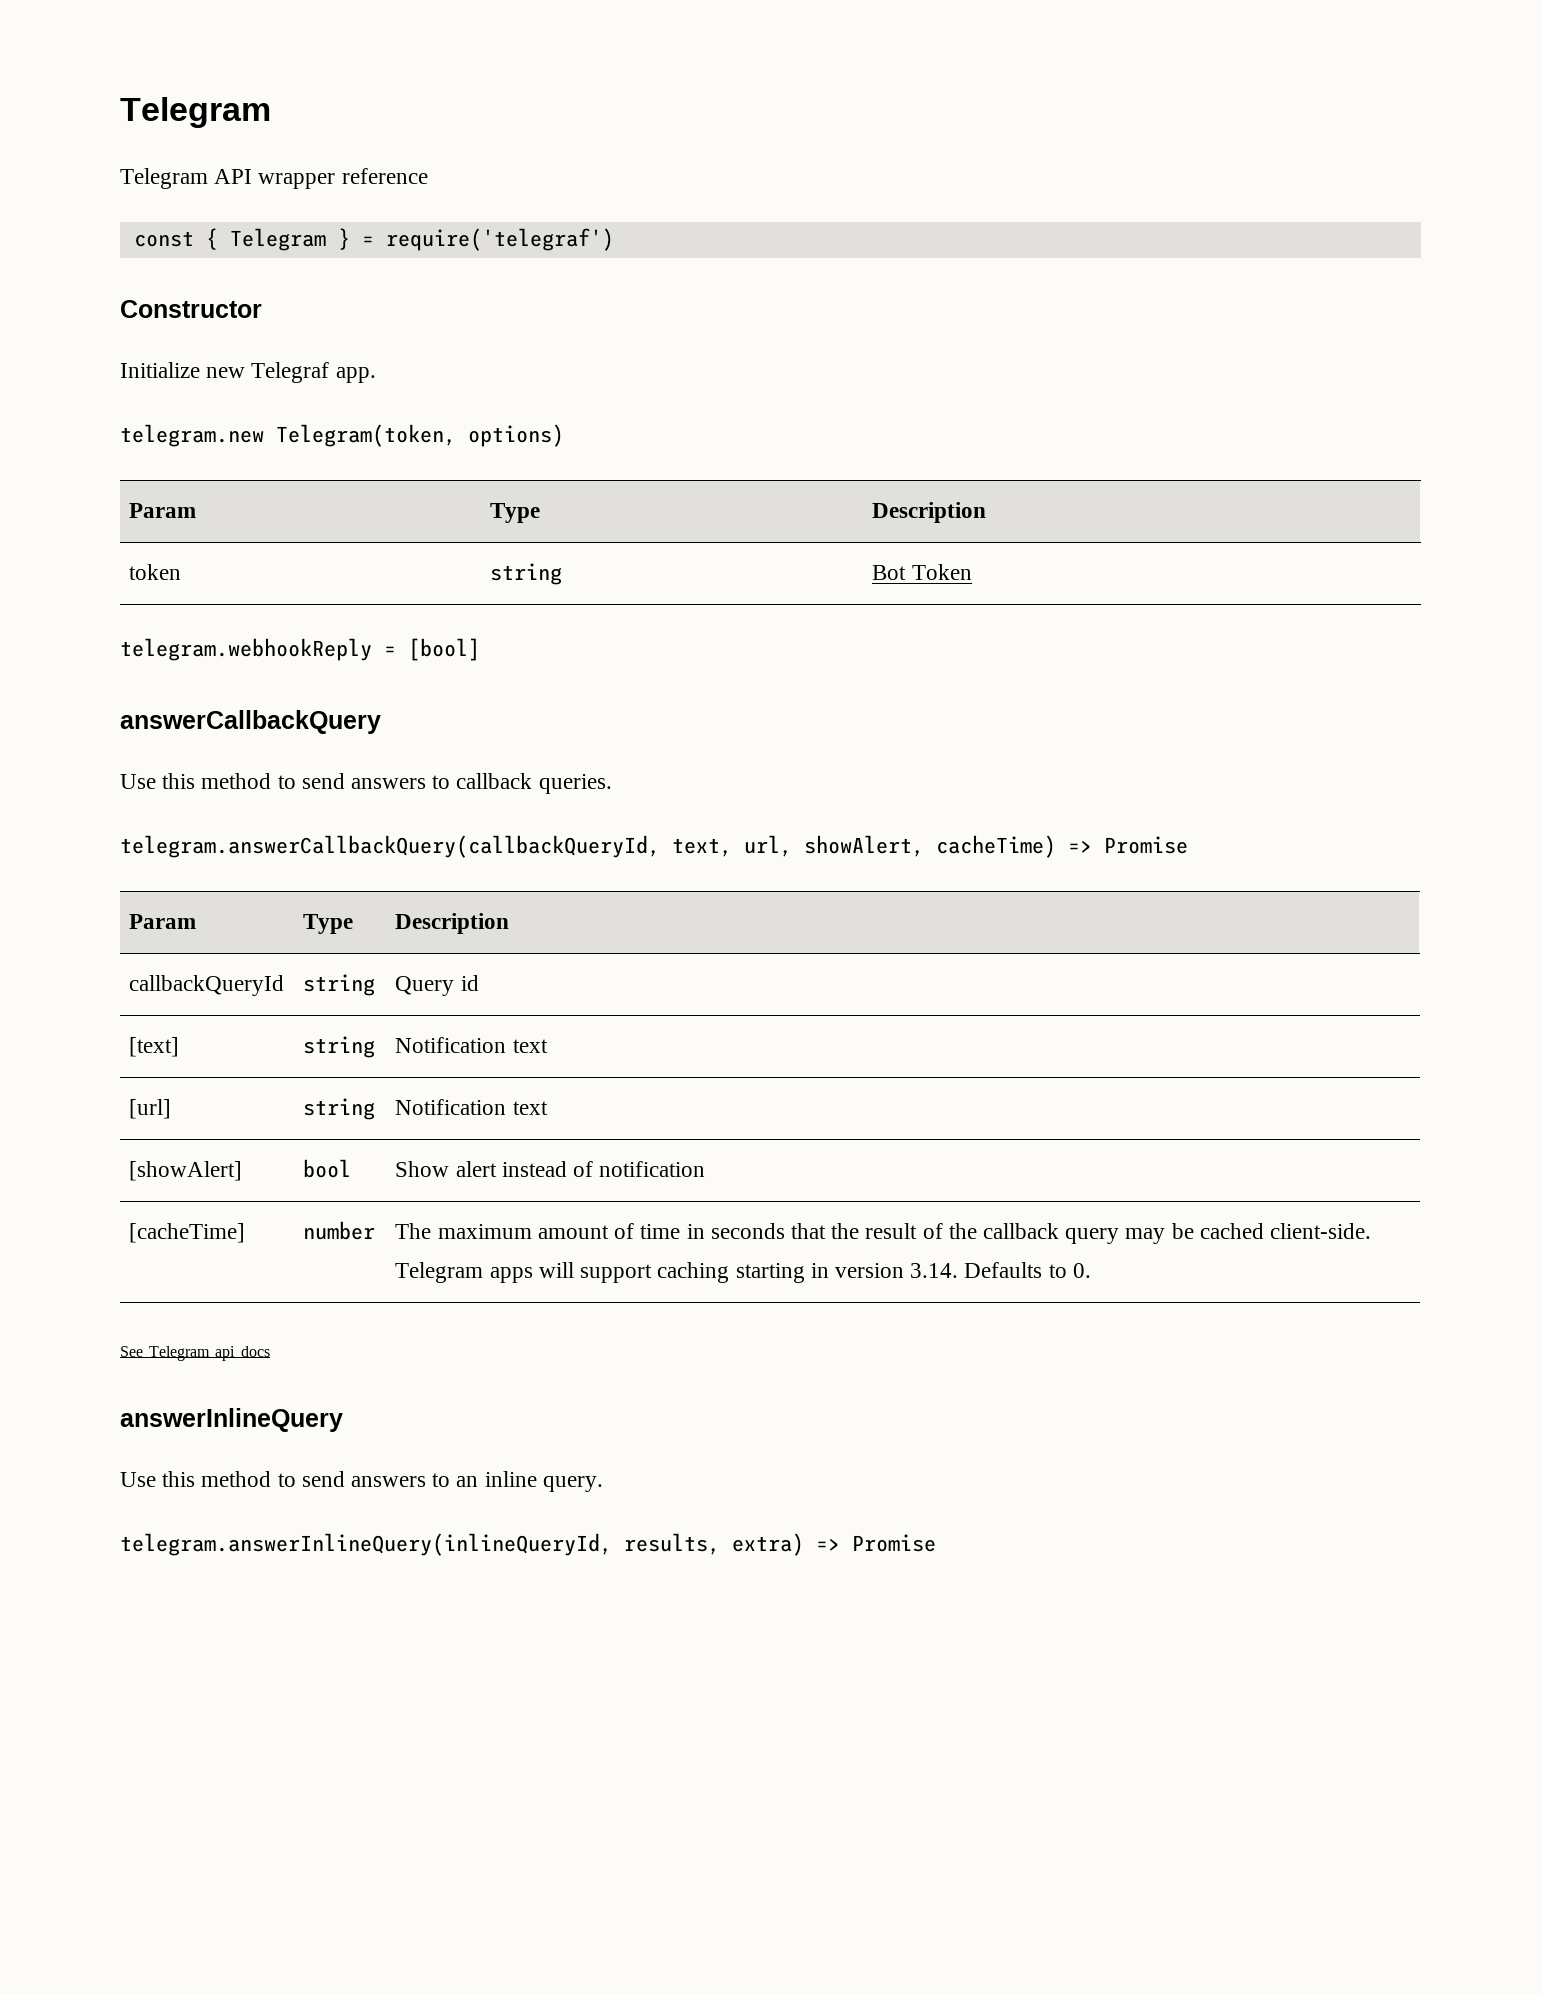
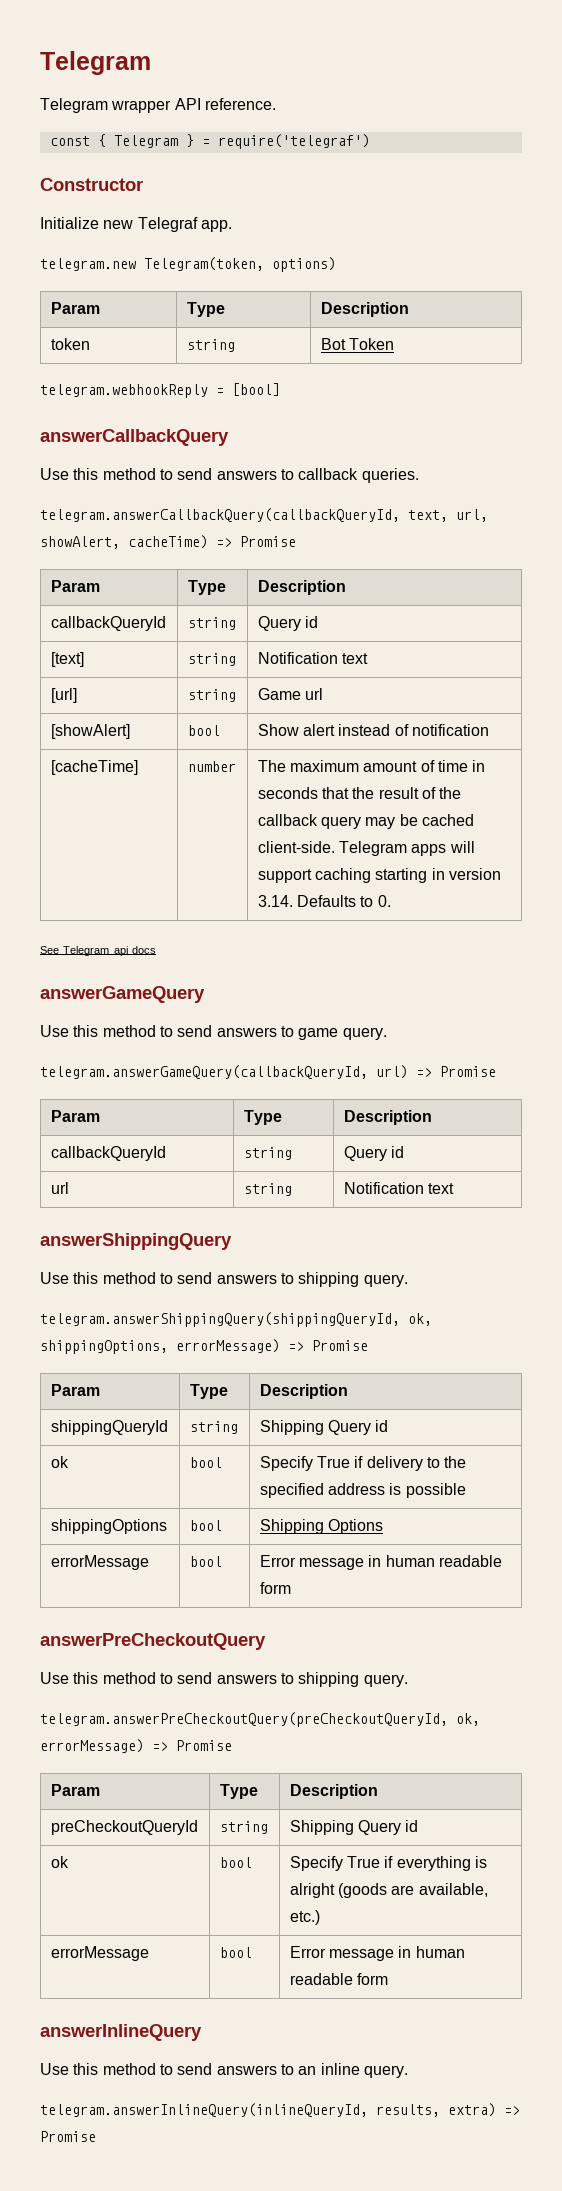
[214,168,428,189] API wrapper reference -> [111,98,276,113] wrapper API reference.
[395,1099,548,1115] Notification text -> [257,688,324,700] Game url
(270, 1351) none -> [40,986,205,1003] [40,1025,387,1040] [40,1065,496,1079] [50,1110,100,1122] [243,1110,282,1125] [343,1110,432,1125] [50,1146,166,1161] [243,1147,292,1160] [343,1146,405,1161] [50,1182,69,1194] [243,1183,292,1196] [343,1182,455,1194] [40,1233,232,1250] [40,1272,408,1287] [40,1312,432,1327] [40,1339,368,1354] [50,1384,100,1396] [189,1384,228,1399] [259,1384,348,1399] [50,1420,168,1435] [189,1421,238,1434] [259,1420,389,1435] [50,1456,69,1468] [189,1457,222,1468] [259,1456,467,1471] [259,1483,466,1498] [50,1519,167,1534] [189,1520,222,1531] [259,1519,384,1534] [50,1555,149,1570] [189,1556,222,1567] [259,1555,502,1570] [259,1582,291,1594] [40,1633,266,1650] [40,1672,408,1687] [40,1712,480,1727] [40,1739,232,1753] [50,1784,100,1796] [219,1784,258,1799] [289,1784,378,1799] [50,1820,198,1835] [219,1821,268,1834] [289,1820,419,1835] [50,1856,69,1868] [219,1857,252,1868] [289,1856,487,1871] [289,1883,488,1898] [289,1910,320,1925] [50,1946,149,1961] [219,1947,252,1958] [289,1946,465,1961] [289,1973,389,1985] // answerGameQuery // Use this method to send answers to game query. // telegram.answerGameQuery(callbackQueryId, url) => Promise // Param | Type | Description // callbackQueryId | string | Query id // url | string | Notification text // answerShippingQuery // Use this method to send answers to shipping query. // telegram.answerShippingQuery(shippingQueryId, ok, shippingOptions, errorMessage) => Promise // Param | Type | Description // shippingQueryId | string | Shipping Query id // ok | bool | Specify True if delivery to the specified address is possible // shippingOptions | bool | Shipping Options // errorMessage | bool | Error message in human readable form // answerPreCheckoutQuery // Use this method to send answers to shipping query. // telegram.answerPreCheckoutQuery(preCheckoutQueryId, ok, errorMessage) => Promise // Param | Type | Description // preCheckoutQueryId | string | Shipping Query id // ok | bool | Specify True if everything is alright (goods are available, etc.) // errorMessage | bool | Error message in human readable form

